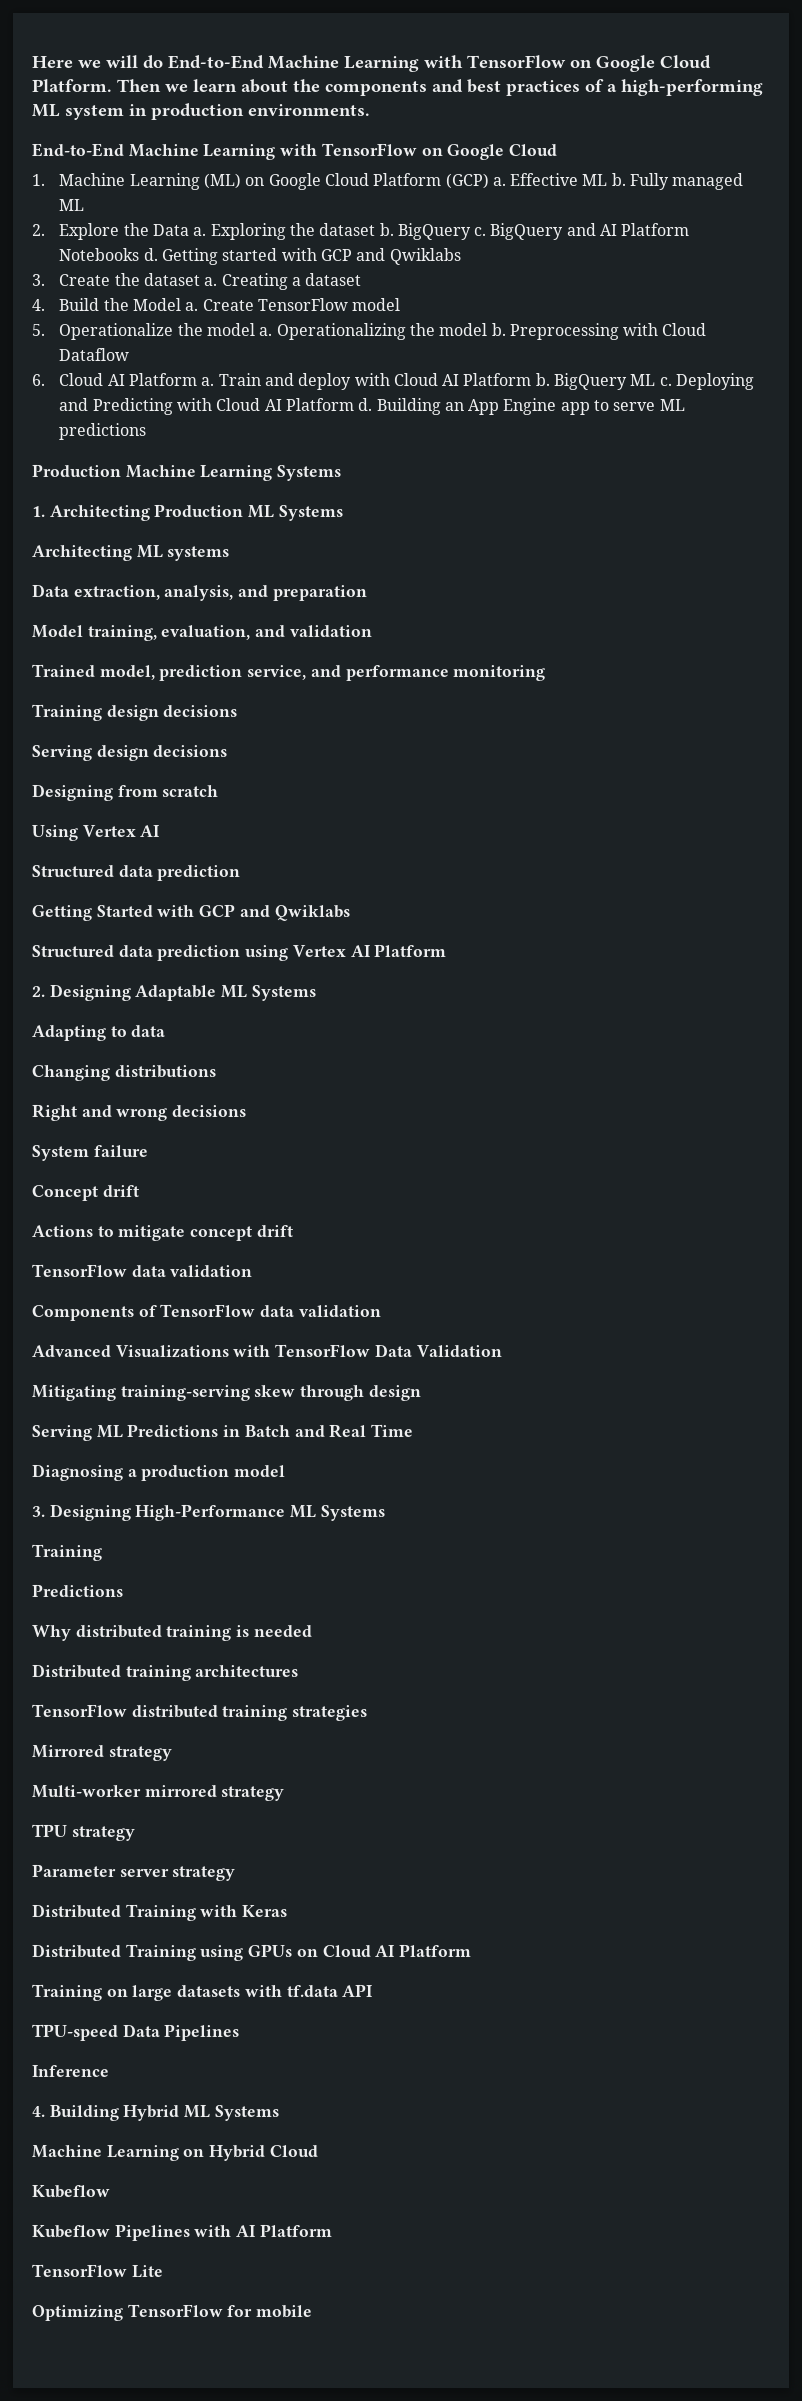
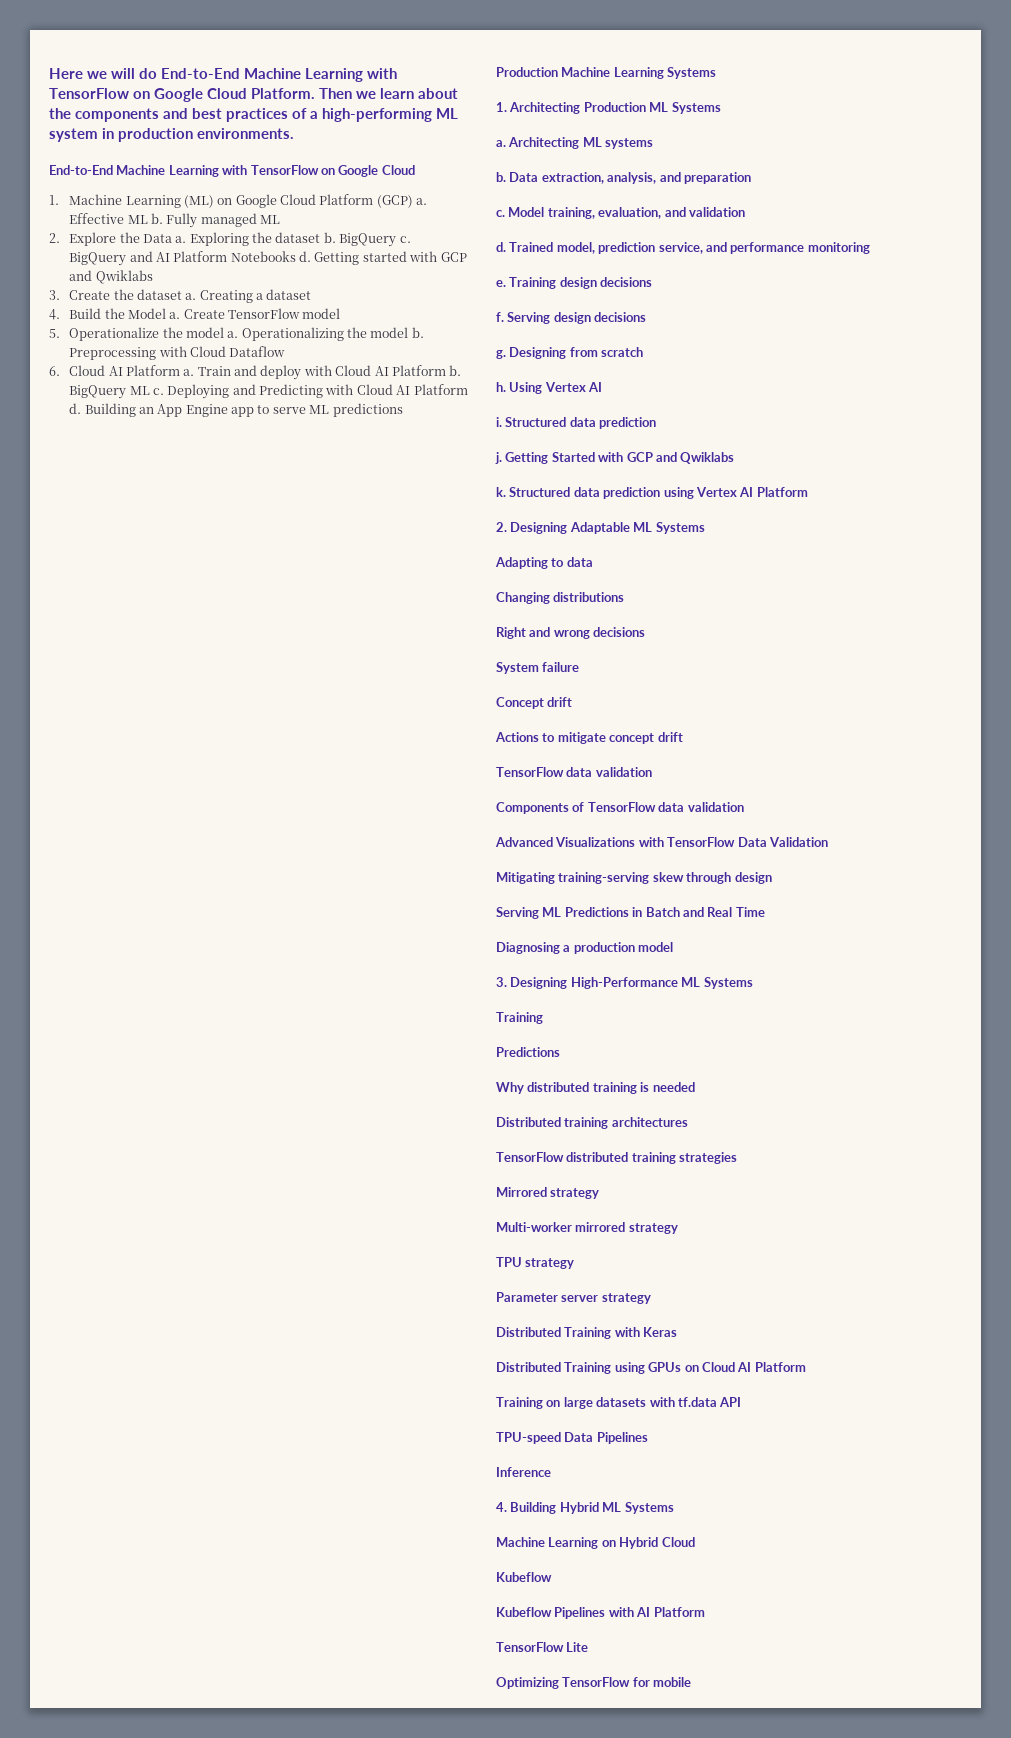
(343, 513) none -> [496,140,506,147] a.
(230, 553) none -> [496,172,506,182] b.
(367, 593) none -> [496,210,505,217] c.
(372, 631) none -> [496,242,506,252] d.
(546, 673) none -> [496,280,506,287] e.
(238, 711) none -> [496,312,504,322] f.
(228, 751) none -> [496,350,506,359] g.
(219, 791) none -> [496,382,506,392] h.
(161, 831) none -> [496,417,502,427] i.
(241, 873) none -> [495,452,502,464] j.
(350, 913) none -> [496,487,506,497] k.

